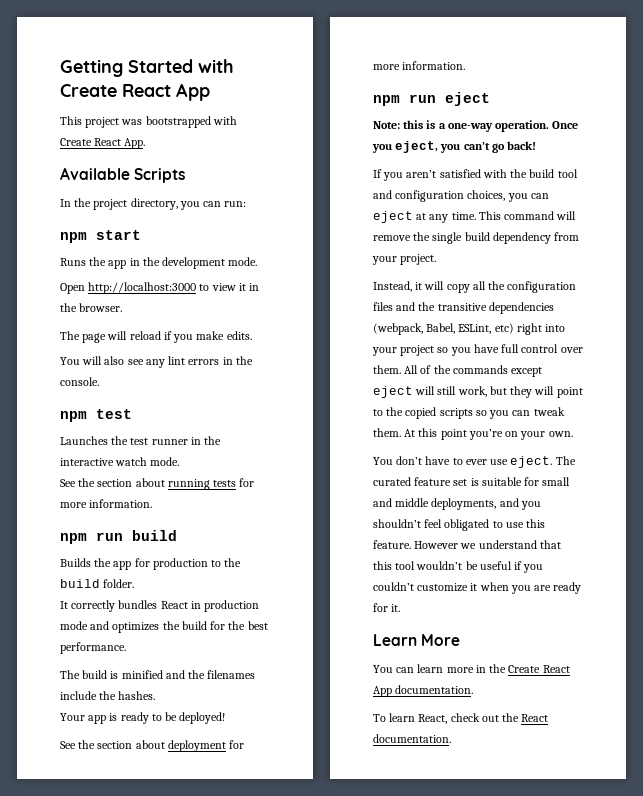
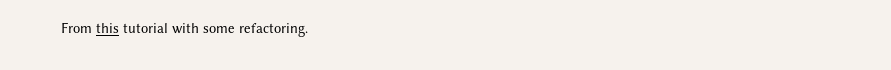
[60,59,234,77] [60,83,210,101] [60,116,237,128] [60,138,146,149] [60,167,186,183] [60,198,247,210] [60,230,141,243] [60,257,258,269] [60,282,260,294] [60,303,123,312] [60,331,252,343] [60,356,253,368] [60,377,99,386] [60,409,132,422] [60,436,222,445] [60,457,180,466] [60,478,255,490] [60,499,153,508] [60,530,177,544] [60,558,242,570] [60,579,135,588] [60,600,260,612] [60,621,268,633] [60,642,126,654] [60,670,256,679] [60,691,156,700] [60,712,226,724] [60,740,245,752] [373,61,466,70] [373,92,490,106] [373,120,579,132] [372,141,537,153] [373,169,578,181] [373,190,549,202] [373,211,577,223] [373,232,580,244] [372,254,437,265] [373,281,577,293] [373,302,554,314] [373,323,566,335] [372,344,583,356] [373,365,543,377] [373,386,583,398] [373,407,565,419] [373,428,573,440] [373,456,576,468] [373,477,571,486] [373,498,541,510] [373,519,546,531] [373,540,561,549] [373,561,544,573] [373,582,582,594] [373,603,401,612] [373,634,461,646] [373,664,570,673] [373,685,474,697] [373,713,549,724] [373,734,451,743] Getting Started with Create React App // This project was bootstrapped with Create React App. // Available Scripts // In the project directory, you can run: // npm start // Runs the app in the development mode. // Open http://localhost:3000 to view it in the browser. // The page will reload if you make edits. // You will also see any lint errors in the console. // npm test // Launches the test runner in the interactive watch mode. // See the section about running tests for more information. // npm run build // Builds the app for production to the build folder. // It correctly bundles React in production mode and optimizes the build for the best performance. // The build is minified and the filenames include the hashes. // Your app is ready to be deployed! // See the section about deployment for more information. // npm run eject // Note: this is a one-way operation. Once you eject, you can’t go back! // If you aren’t satisfied with the build tool and configuration choices, you can eject at any time. This command will remove the single build dependency from your project. // Instead, it will copy all the configuration files and the transitive dependencies (webpack, Babel, ESLint, etc) right into your project so you have full control over them. All of the commands except eject will still work, but they will point to the copied scripts so you can tweak them. At this point you’re on your own. // You don’t have to ever use eject. The curated feature set is suitable for small and middle deployments, and you shouldn’t feel obligated to use this feature. However we understand that this tool wouldn’t be useful if you couldn’t customize it when you are ready for it. // Learn More // You can learn more in the Create React App documentation. // To learn React, check out the React documentation. -> [61,22,308,37] From this tutorial with some refactoring.

